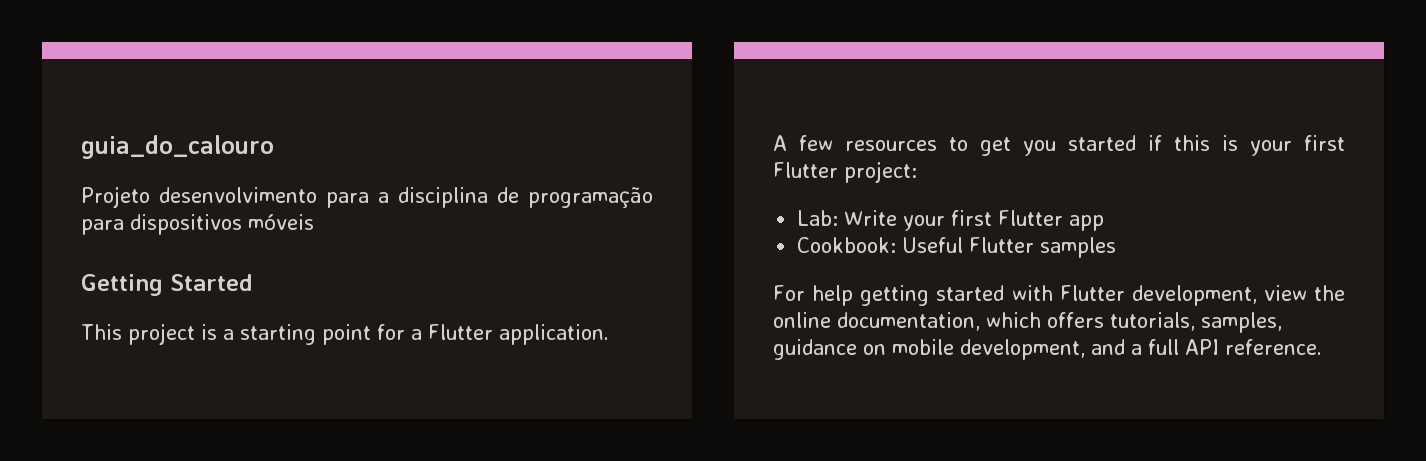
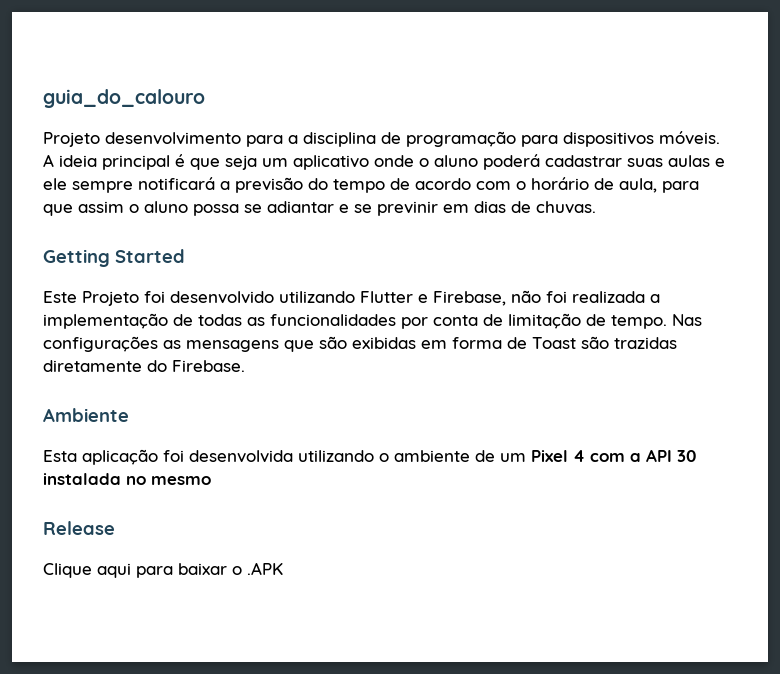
[248,214,314,230] [81,274,253,296] [81,323,609,345] [773,135,1345,156] [773,161,917,183] [797,210,1105,231] [797,237,1117,258] [773,285,1345,306] [773,312,1282,333] [773,339,1322,360] móveis // Getting Started // This project is a starting point for a Flutter application. // A few resources to get you started if this is your first Flutter project: // Lab: Write your first Flutter app // Cookbook: Useful Flutter samples // For help getting started with Flutter development, view the online documentation, which offers tutorials, samples, guidance on mobile development, and a full API reference. -> [659,131,720,145] [43,154,725,170] [43,177,699,193] [43,201,596,216] [43,249,185,267] [43,290,660,306] [43,313,702,329] [43,336,677,352] [43,360,245,372] [43,408,129,422] [43,449,696,465] [43,473,211,485] [43,521,115,535] [43,562,283,578] móveis. A ideia principal é que seja um aplicativo onde o aluno poderá cadastrar suas aulas e ele sempre notificará a previsão do tempo de acordo com o horário de aula, para que assim o aluno possa se adiantar e se previnir em dias de chuvas. // Getting Started // Este Projeto foi desenvolvido utilizando Flutter e Firebase, não foi realizada a implementação de todas as funcionalidades por conta de limitação de tempo. Nas configurações as mensagens que são exibidas em forma de Toast são trazidas diretamente do Firebase. // Ambiente // Esta aplicação foi desenvolvida utilizando o ambiente de um Pixel 4 com a API 30 instalada no mesmo // Release // Clique aqui para baixar o .APK

